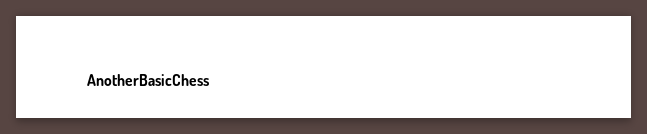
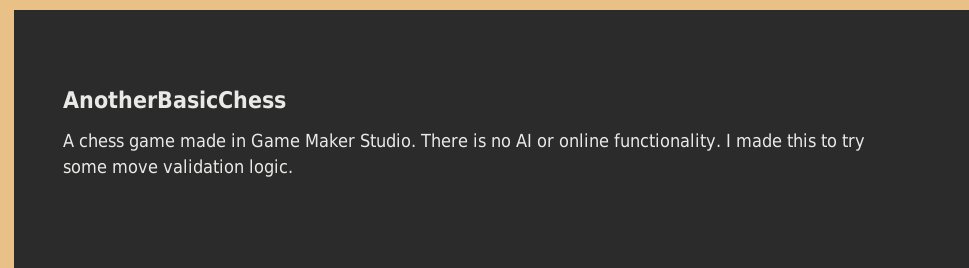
(209, 80) none -> [63,133,865,151] [63,159,293,177] // A chess game made in Game Maker Studio. There is no AI or online functionality. I made this to try some move validation logic.

